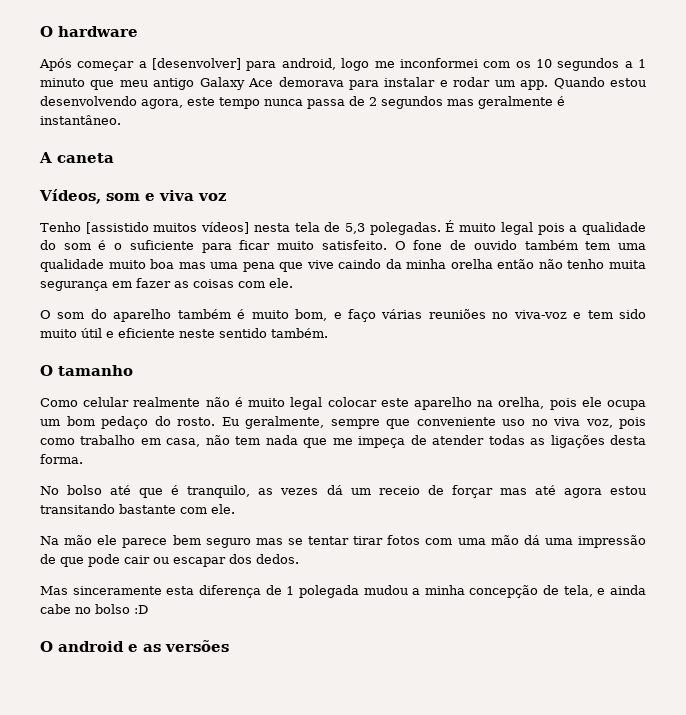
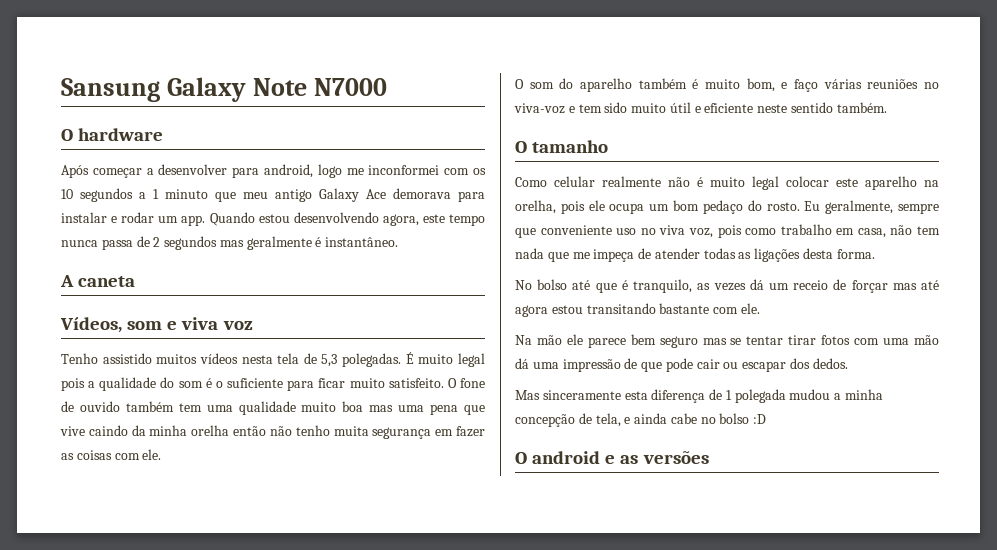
(40, 31) none -> [61,77,387,102] Sansung Galaxy Note N7000 //
[152,58,242,70] [desenvolver] -> [158,164,228,175] desenvolver
[85,222,250,234] [assistido muitos vídeos] -> [102,353,238,364] assistido muitos vídeos

